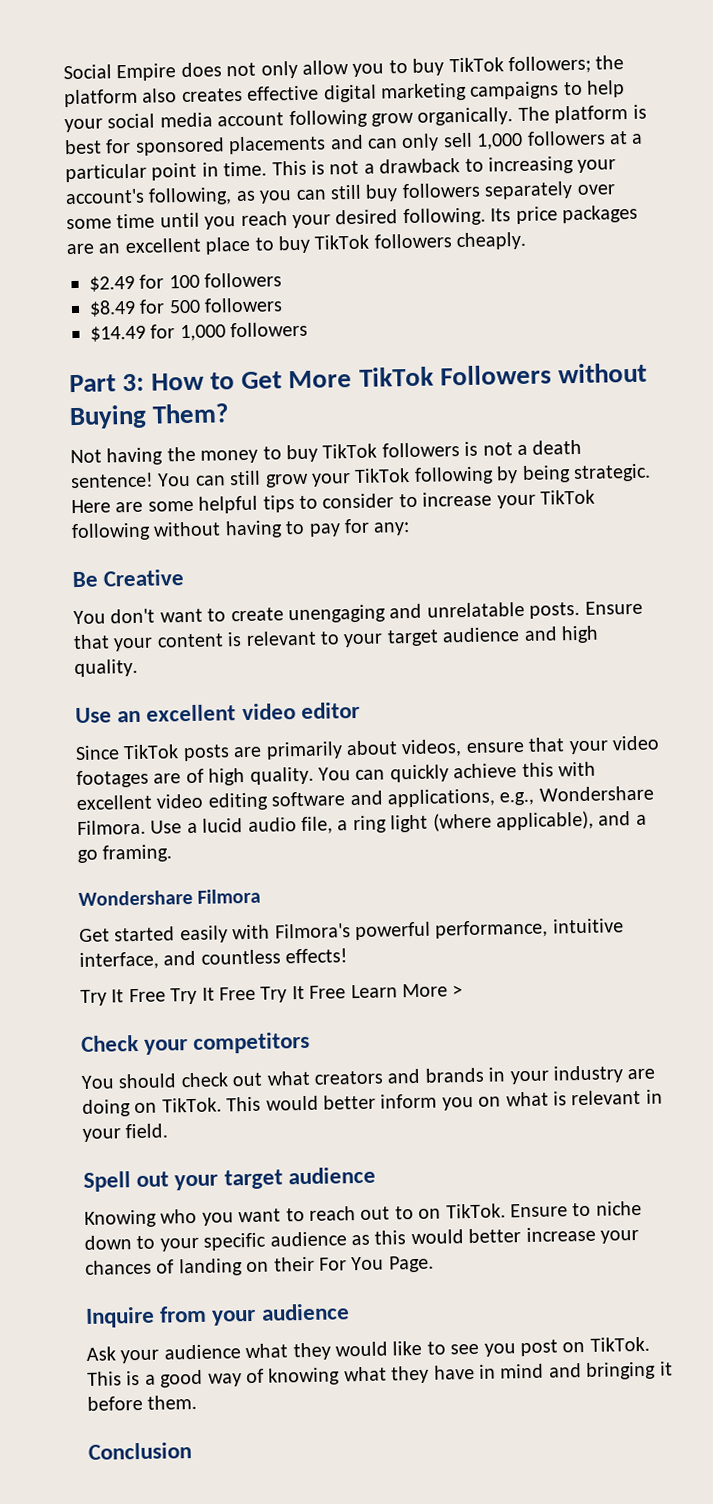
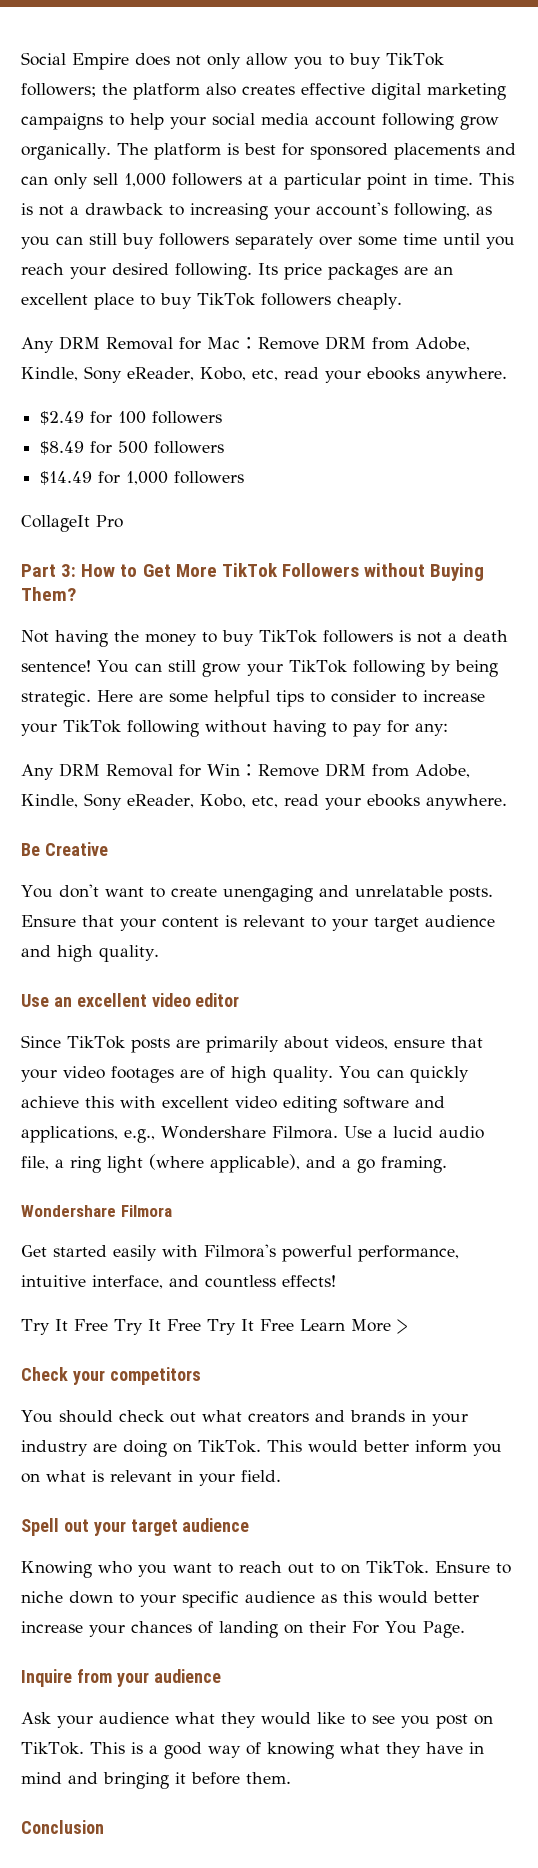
(527, 241) none -> [21,336,470,353] [21,366,507,383] // Any DRM Removal for Mac：Remove DRM from Adobe, Kindle, Sony eReader, Kobo, etc, read your ebooks anywhere.
(309, 329) none -> [21,515,123,532] // CollageIt Pro
(411, 529) none -> [21,763,470,780] [21,793,507,810] // Any DRM Removal for Win：Remove DRM from Adobe, Kindle, Sony eReader, Kobo, etc, read your ebooks anywhere.

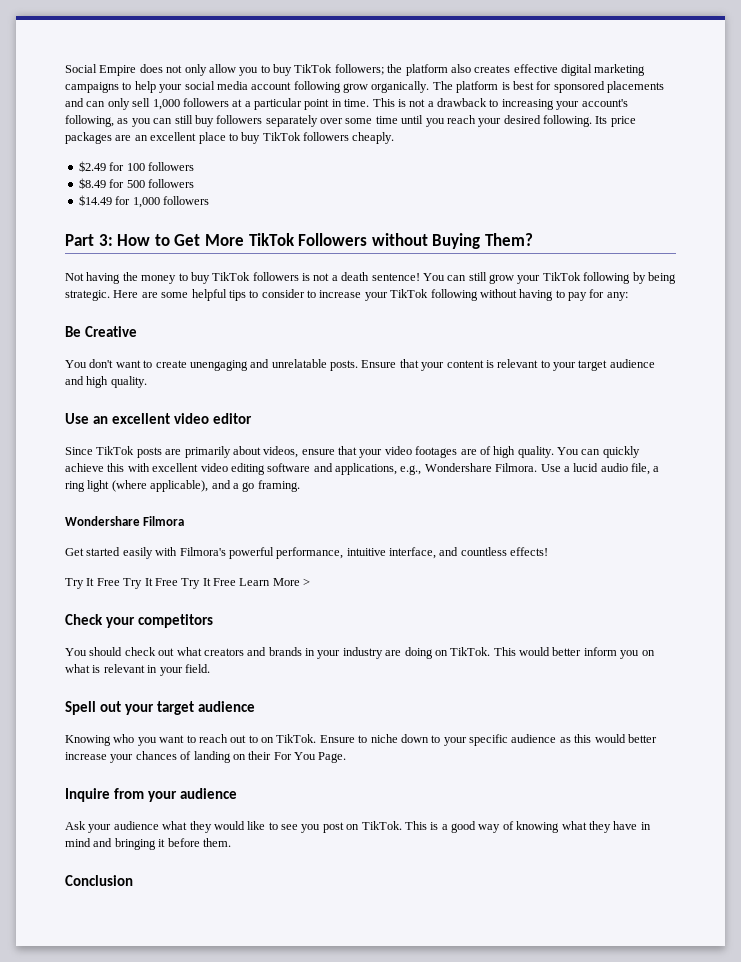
[21,336,470,353] [21,366,507,383] // Any DRM Removal for Mac：Remove DRM from Adobe, Kindle, Sony eReader, Kobo, etc, read your ebooks anywhere. -> (395, 138) none
[21,515,123,532] // CollageIt Pro -> (209, 200) none
[21,763,470,780] [21,793,507,810] // Any DRM Removal for Win：Remove DRM from Adobe, Kindle, Sony eReader, Kobo, etc, read your ebooks anywhere. -> (628, 296) none

